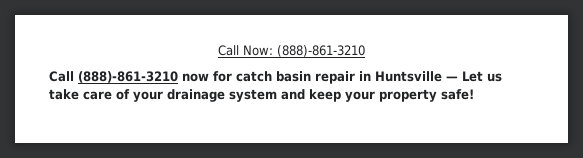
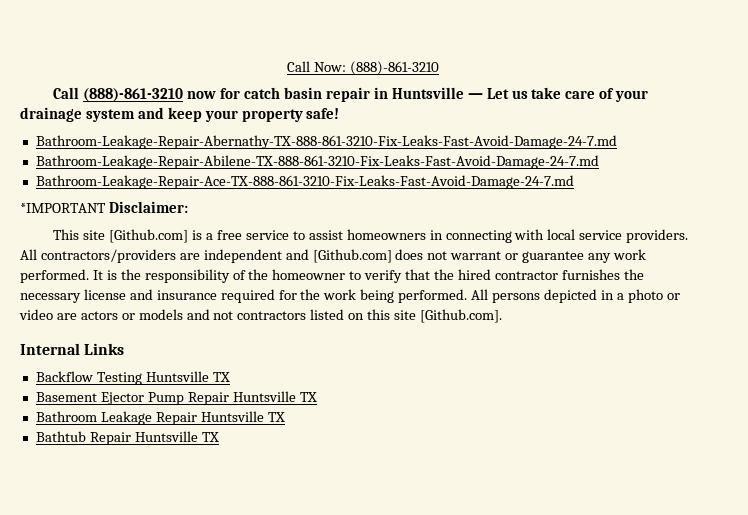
(474, 94) none -> [35,135,617,149] [35,155,599,169] [35,175,574,189] [20,201,188,213] [53,229,689,243] [20,249,646,263] [20,269,644,283] [20,289,680,303] [19,309,502,323] [20,343,125,355] [35,371,230,385] [35,391,317,405] [35,411,285,425] [35,431,219,445] // Bathroom-Leakage-Repair-Abernathy-TX-888-861-3210-Fix-Leaks-Fast-Avoid-Damage-24-7.md // Bathroom-Leakage-Repair-Abilene-TX-888-861-3210-Fix-Leaks-Fast-Avoid-Damage-24-7.md // Bathroom-Leakage-Repair-Ace-TX-888-861-3210-Fix-Leaks-Fast-Avoid-Damage-24-7.md // *IMPORTANT Disclaimer: // This site [Github.com] is a free service to assist homeowners in connecting with local service providers. All contractors/providers are independent and [Github.com] does not warrant or guarantee any work performed. It is the responsibility of the homeowner to verify that the hired contractor furnishes the necessary license and insurance required for the work being performed. All persons depicted in a photo or video are actors or models and not contractors listed on this site [Github.com]. // Internal Links // Backflow Testing Huntsville TX // Basement Ejector Pump Repair Huntsville TX // Bathroom Leakage Repair Huntsville TX // Bathtub Repair Huntsville TX

